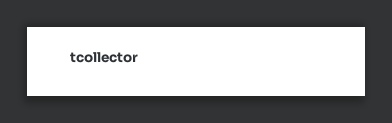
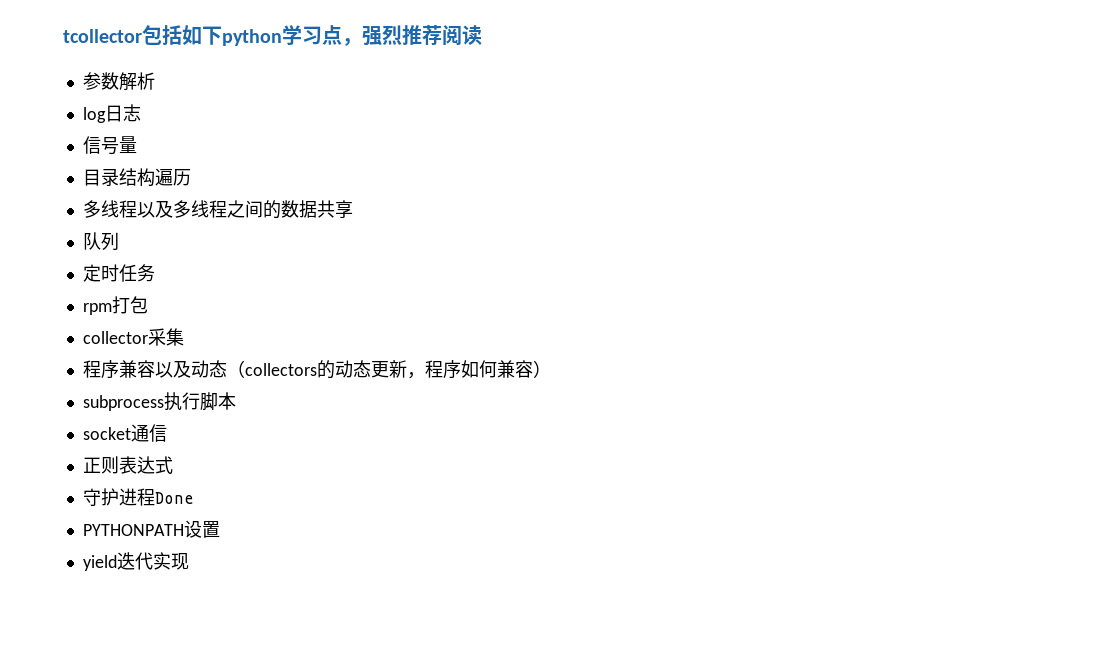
(138, 57) none -> [142,25,482,46] [82,72,155,91] [82,104,141,123] [82,136,137,155] [82,168,191,187] [82,200,353,219] [82,232,119,251] [82,264,155,282] [82,296,148,315] [82,328,184,346] [82,360,551,379] [82,392,236,411] [82,424,167,442] [82,456,173,474] [82,488,194,506] [82,520,220,538] [82,552,189,571] 包括如下python学习点，强烈推荐阅读 // 参数解析 // log日志 // 信号量 // 目录结构遍历 // 多线程以及多线程之间的数据共享 // 队列 // 定时任务 // rpm打包 // collector采集 // 程序兼容以及动态（collectors的动态更新，程序如何兼容） // subprocess执行脚本 // socket通信 // 正则表达式 // 守护进程Done // PYTHONPATH设置 // yield迭代实现

